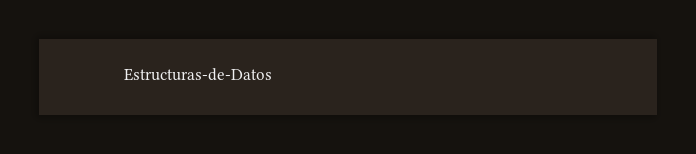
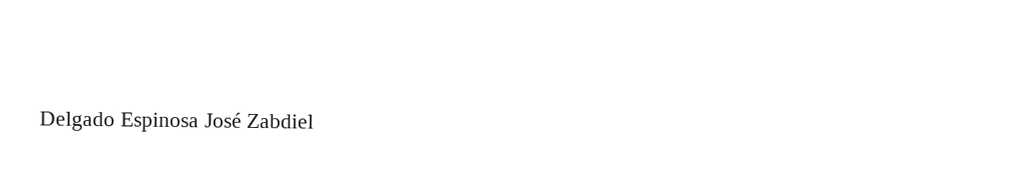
[124,68,272,81] Estructuras-de-Datos -> [39,111,315,133] Delgado Espinosa José Zabdiel

